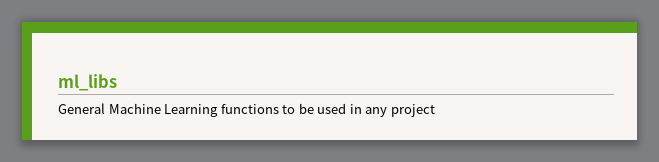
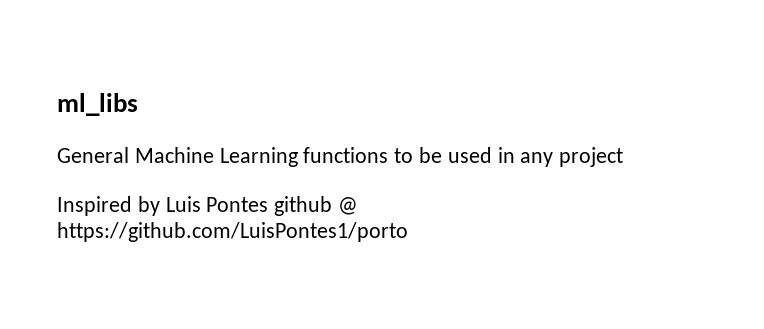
(435, 110) none -> [57,196,359,216] [57,222,408,242] // Inspired by Luis Pontes github @ https://github.com/LuisPontes1/porto

